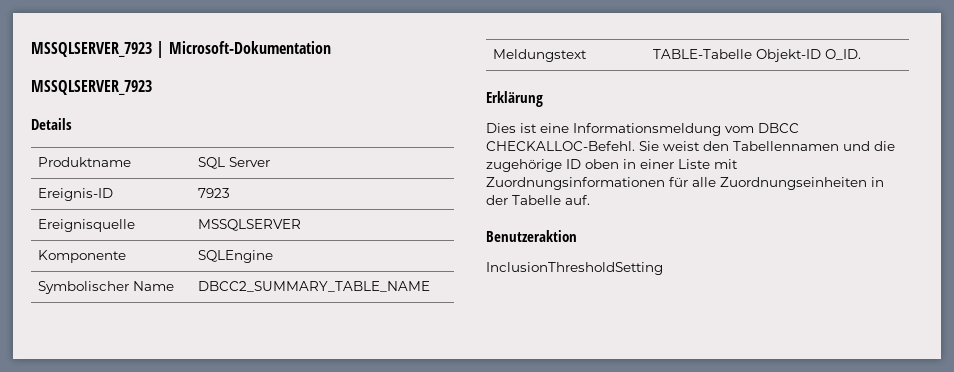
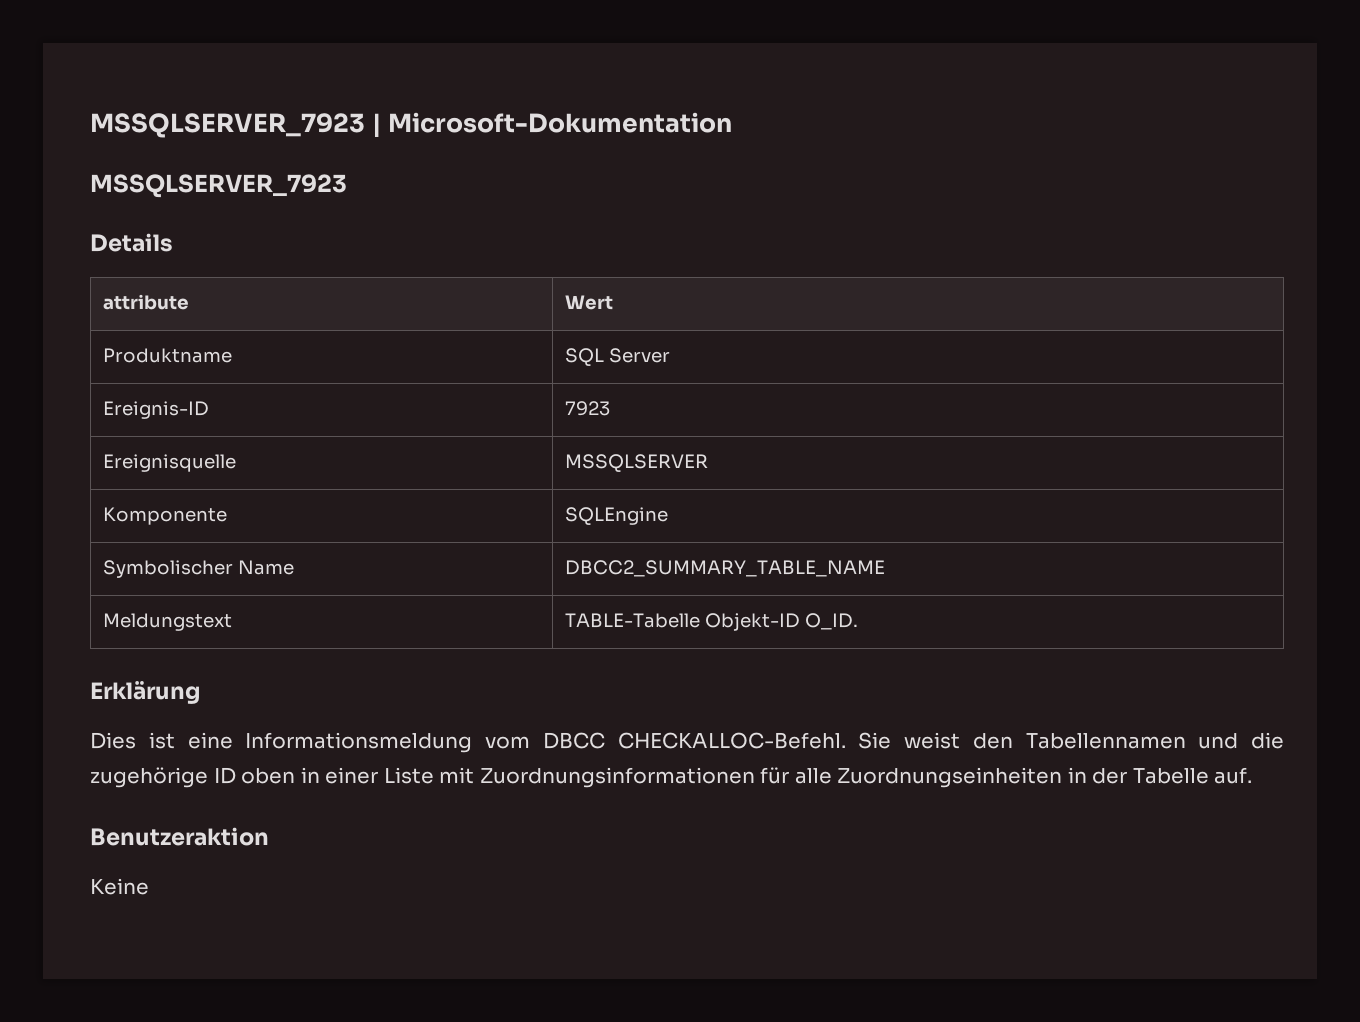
(72, 124) none -> [102,294,189,310] [564,295,613,310] // attribute | Wert
[486,262,663,275] InclusionThresholdSetting -> [90,878,149,895] Keine

